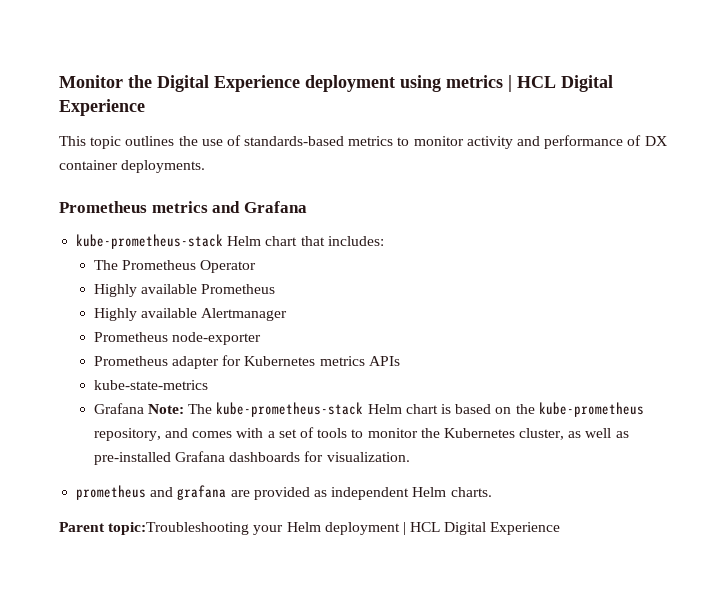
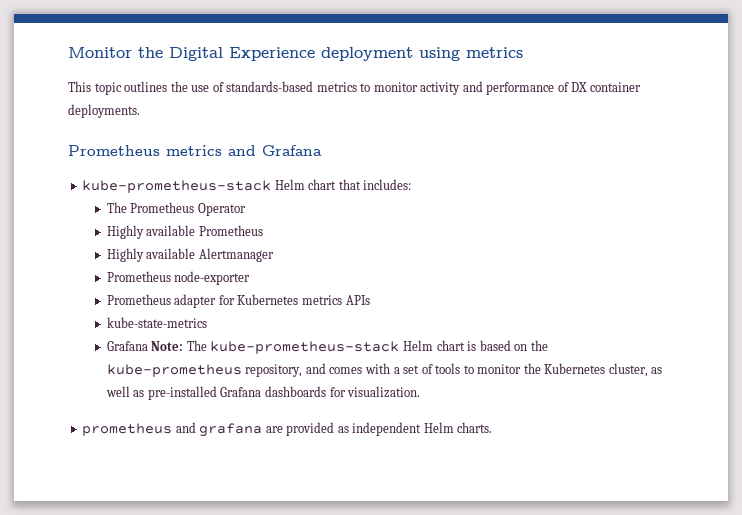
[508,75,613,92] [59,99,145,116] | HCL Digital Experience -> (523, 52) none
[59,522,561,535] // Parent topic:Troubleshooting your Helm deployment | HCL Digital Experience -> (493, 427) none

